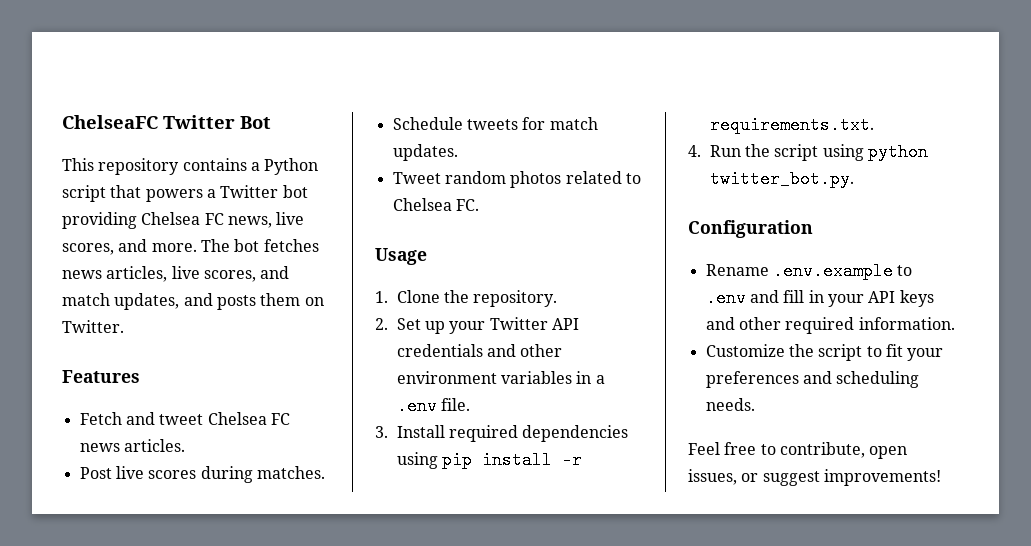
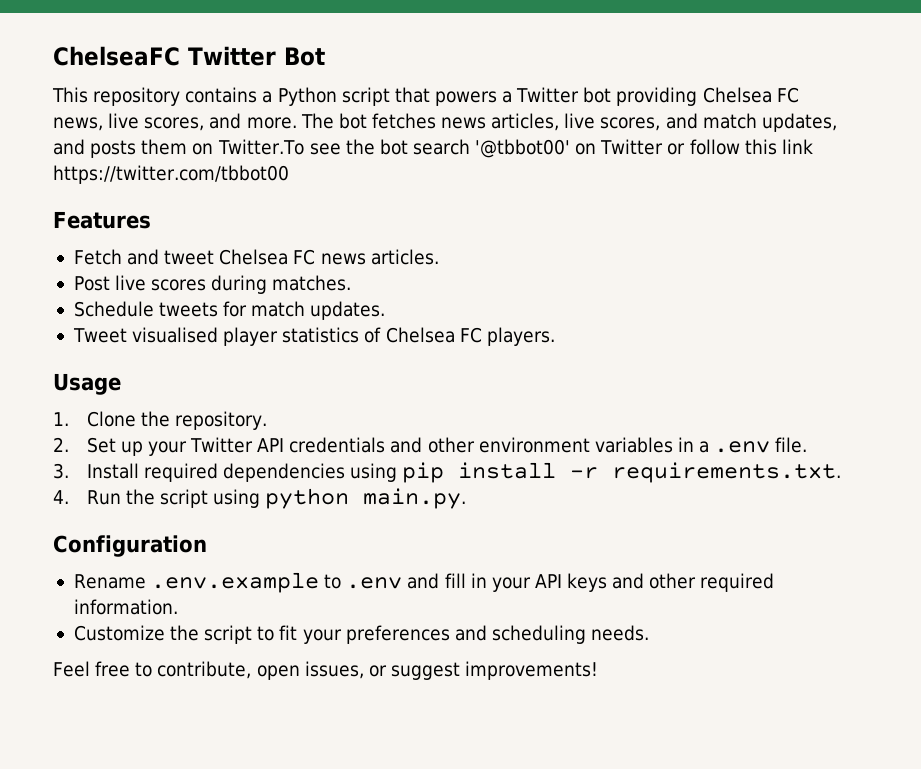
[62,320,124,333] Twitter. -> [217,139,813,158] [53,165,289,184] Twitter.To see the bot search '@tbbot00' on Twitter or follow this link https://twitter.com/tbbot00
[444,171,641,188] [392,198,479,211] random photos related to Chelsea FC. -> [131,327,555,346] visualised player statistics of Chelsea FC players.
[709,170,854,188] twitter_bot.py. -> [363,488,467,509] main.py.

